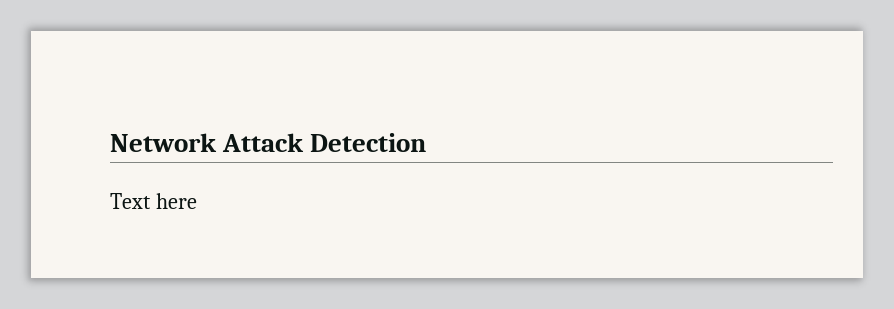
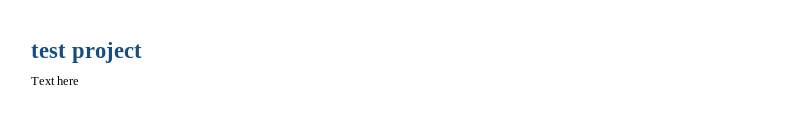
[110,133,427,152] Network Attack Detection -> [31,42,143,63] test project

